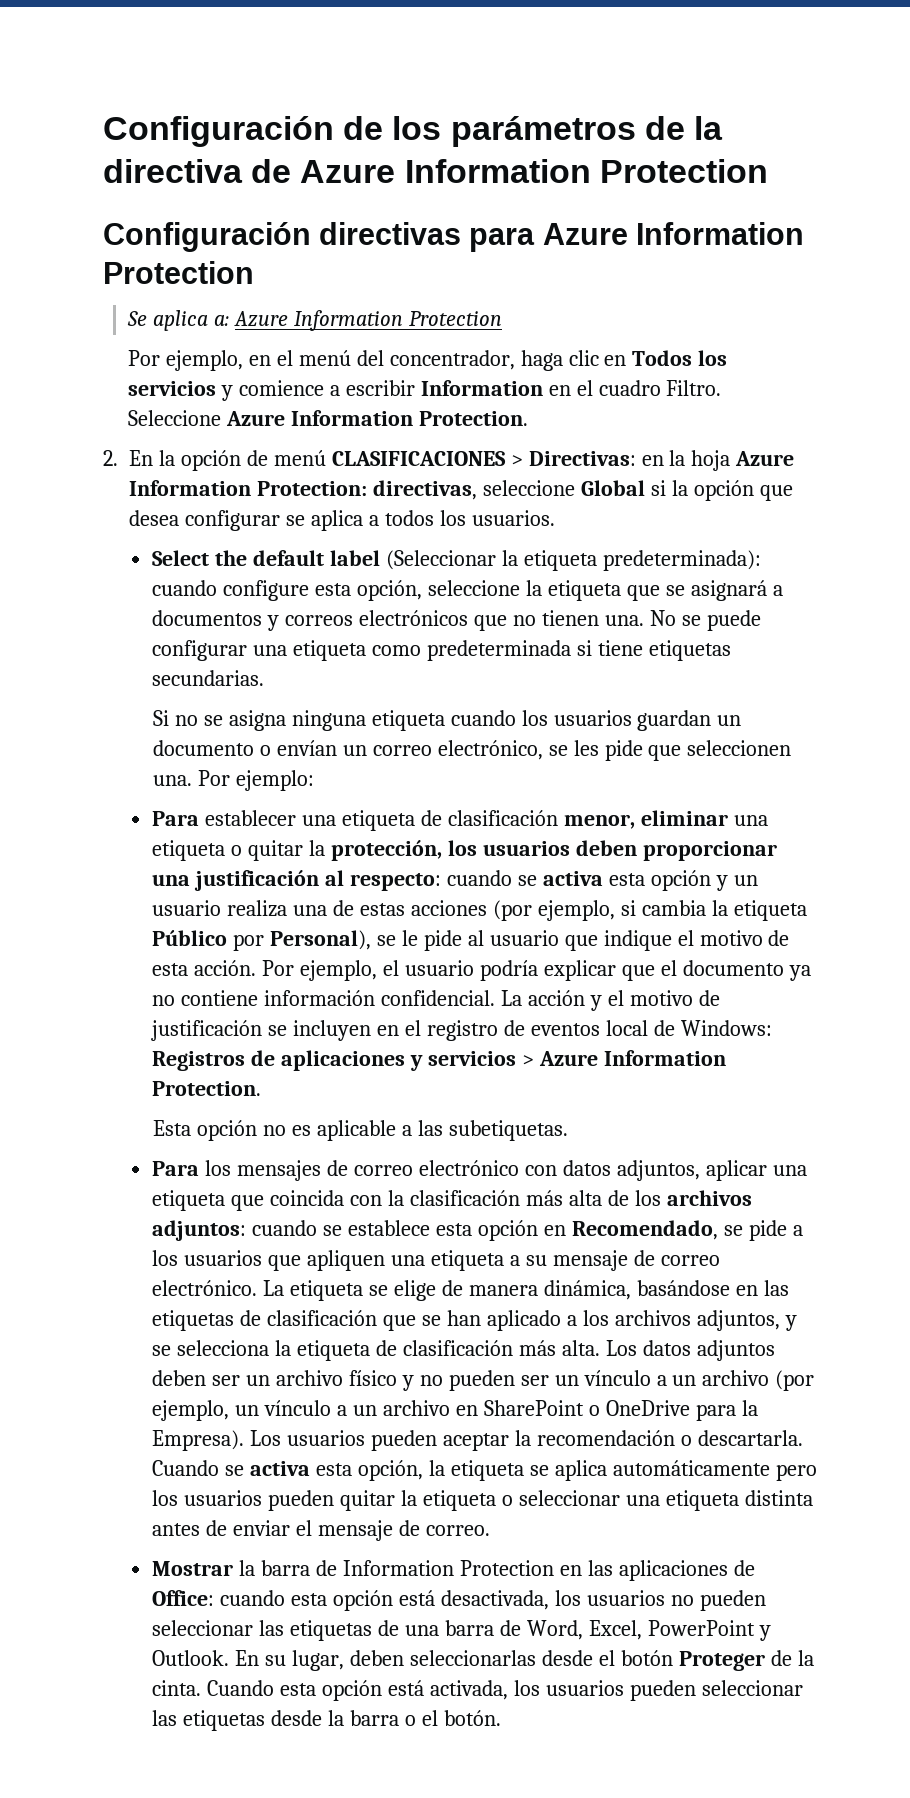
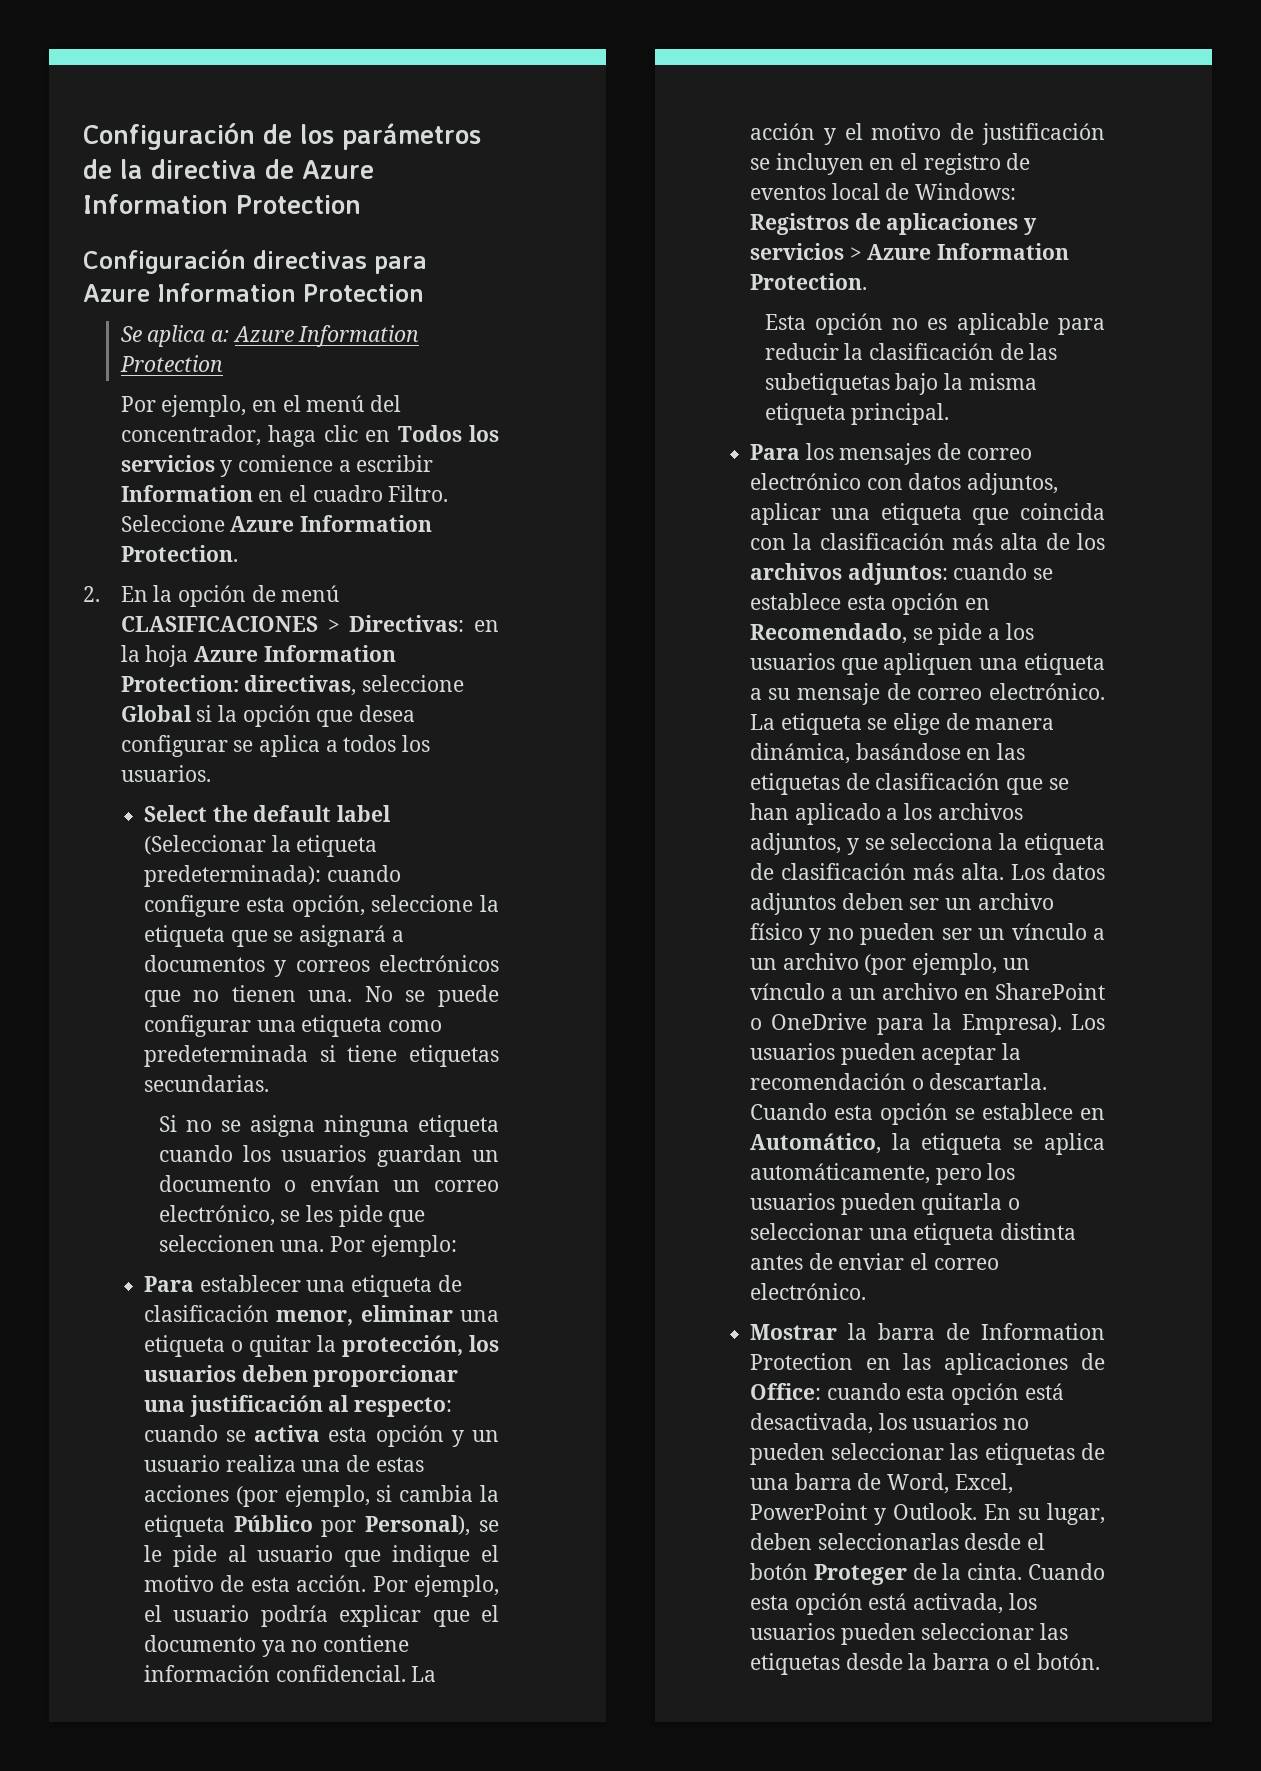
[401,1120,568,1141] a las subetiquetas. -> [1058,318,1105,335] [764,343,1058,360] [764,373,1037,395] [764,403,950,425] para reducir la clasificación de las subetiquetas bajo la misma etiqueta principal.
[225,1460,423,1481] se activa esta opción, -> [833,1103,1105,1125] [749,1133,881,1154] esta opción se establece en Automático,
[612,1460,770,1476] automáticamente -> [749,1163,930,1184] automáticamente,
[340,1490,496,1511] quitar la etiqueta -> [921,1193,1003,1215] quitarla
[317,1520,490,1541] mensaje de correo. -> [933,1258,999,1270] [749,1283,866,1300] correo electrónico.

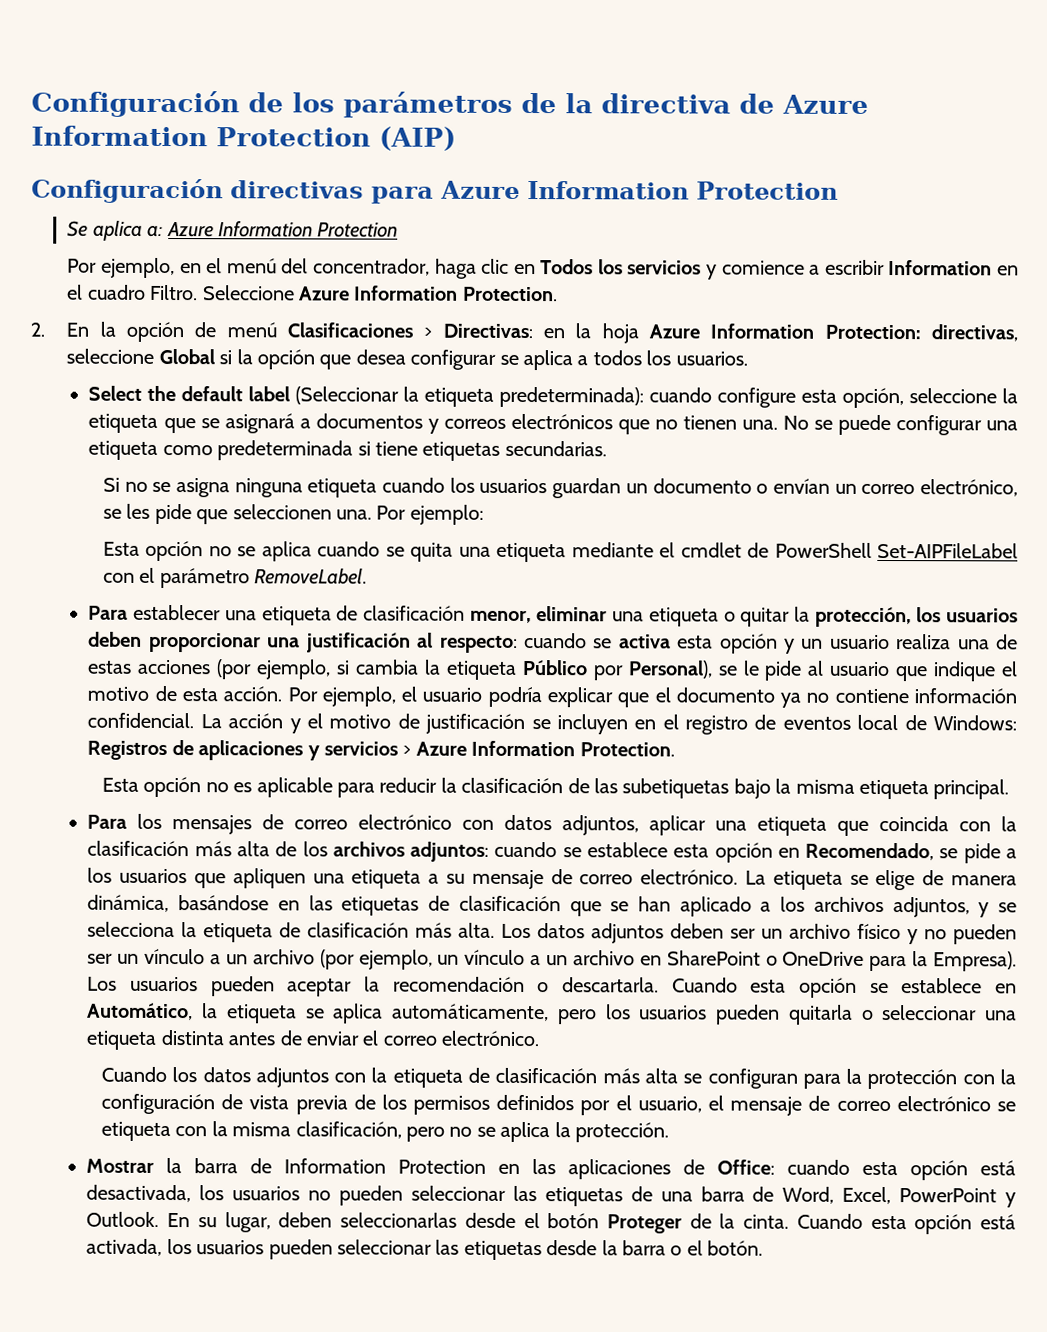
(361, 204) none -> [379,126,456,151] (AIP)
[120,616,318,632] CLASIFICACIONES -> [287,322,414,338] Clasificaciones
(457, 1246) none -> [102,540,1019,563] [102,567,368,589] // Esta opción no se aplica cuando se quita una etiqueta mediante el cmdlet de PowerShell Set-AIPFileLabel con el parámetro RemoveLabel.
(866, 1291) none -> [100,1066,1016,1090] [100,1093,1017,1116] [100,1121,669,1143] // Cuando los datos adjuntos con la etiqueta de clasificación más alta se configuran para la protección con la configuración de vista previa de los permisos definidos por el usuario, el mensaje de correo electrónico se etiqueta con la misma clasificación, pero no se aplica la protección.

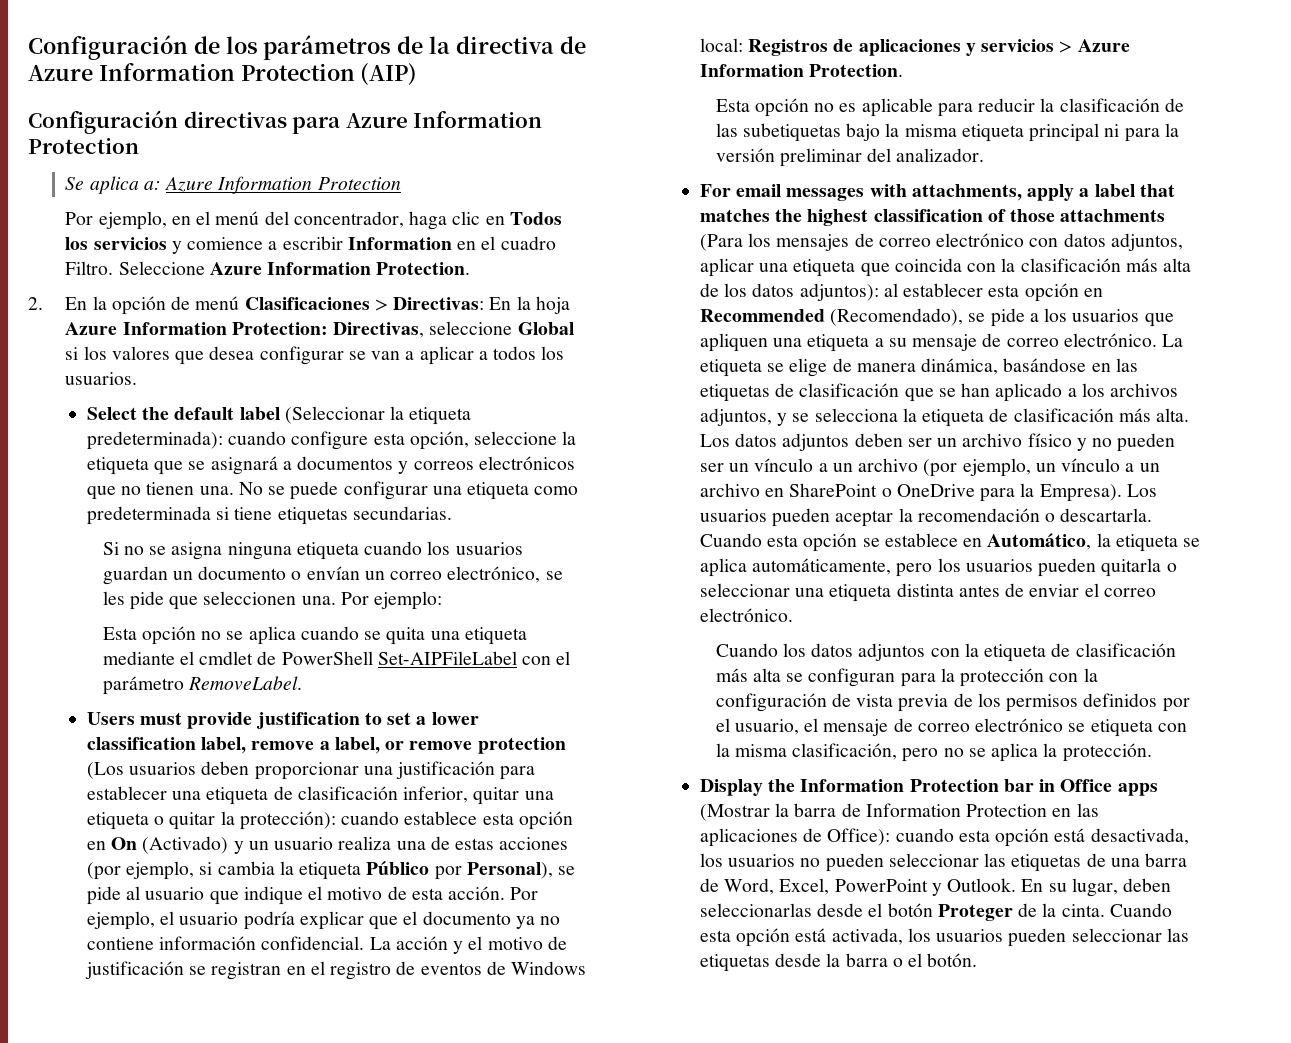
[543,328,566,339] en -> [489,297,512,310] En
[930,324,1018,342] directivas, -> [333,322,425,338] Directivas,
[236,349,316,370] la opción -> [83,346,170,360] los valores
[523,349,574,371] aplica -> [371,346,474,365] van a aplicar
[88,605,129,620] Para -> [86,712,479,729] [86,737,566,754] [86,761,536,780] Users must provide justification to set a lower classification label, remove a label, or remove protection (Los usuarios deben proporcionar una justificación para
[469,606,608,624] menor, eliminar -> [403,786,520,805] inferior, quitar
[814,606,1019,628] [88,631,778,654] protección, los usuarios deben proporcionar una justificación al respecto: cuando se activa esta opción -> [239,811,573,830] [86,836,229,854] protección): cuando establece esta opción en On (Activado)
[742,660,760,676] le -> (576, 870) none
[556,714,628,735] incluyen -> [211,962,282,980] registran
[857,714,1018,731] local de Windows: -> [486,961,587,975] [699,38,743,52] de Windows local:
[933,779,1010,800] [87,814,128,829] principal. // Para -> [1029,123,1179,142] [715,148,985,167] [699,184,1175,201] [699,209,1166,226] [699,234,743,251] principal ni para la versión preliminar del analizador. // For email messages with attachments, apply a label that matches the highest classification of those attachments (Para
[332,841,935,863] archivos adjuntos: cuando se establece esta opción en Recomendado, -> [752,283,1103,302] [699,308,963,326] datos adjuntos): al establecer esta opción en Recommended (Recomendado),
[86,1158,155,1173] Mostrar -> [699,779,1158,796] [699,804,770,821] Display the Information Protection bar in Office apps (Mostrar
[717,1159,776,1175] Office: -> [827,828,891,846] Office):

